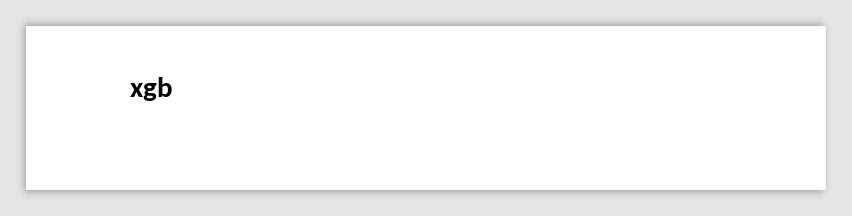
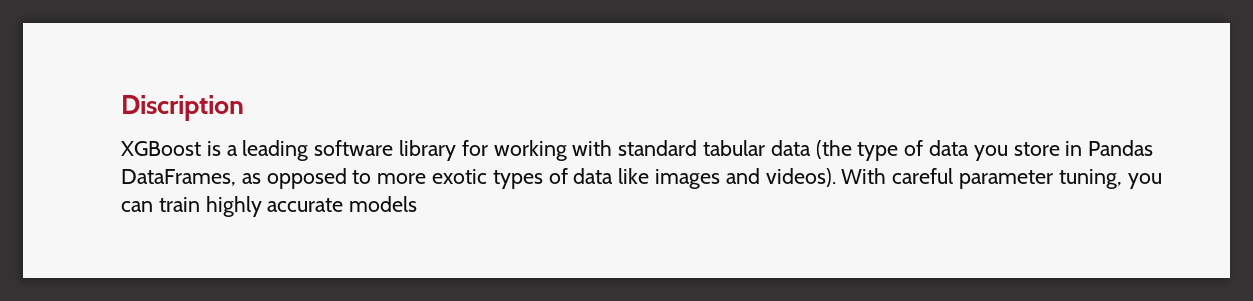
[130,77,173,101] xgb -> [121,95,244,121] [121,140,1154,161] [121,168,1162,189] [121,196,418,217] Discription // XGBoost is a leading software library for working with standard tabular data (the type of data you store in Pandas DataFrames, as opposed to more exotic types of data like images and videos). With careful parameter tuning, you can train highly accurate models

